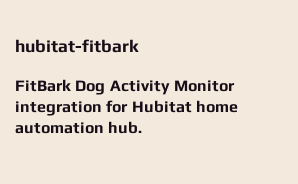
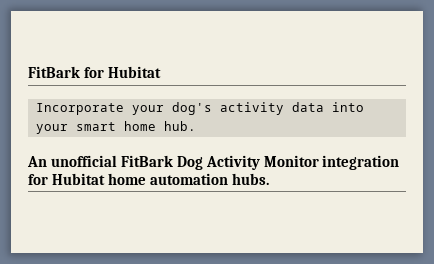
[15,39,139,53] hubitat-fitbark // -> [28,66,162,78] [35,102,364,115] [35,121,196,134] [27,155,117,167] FitBark for Hubitat // Incorporate your dog's activity data into your smart home hub. // An unofficial
[108,121,143,134] hub. -> [231,173,269,185] hubs.

